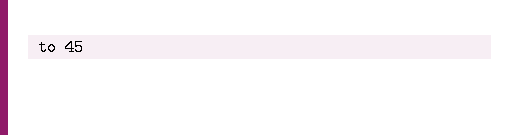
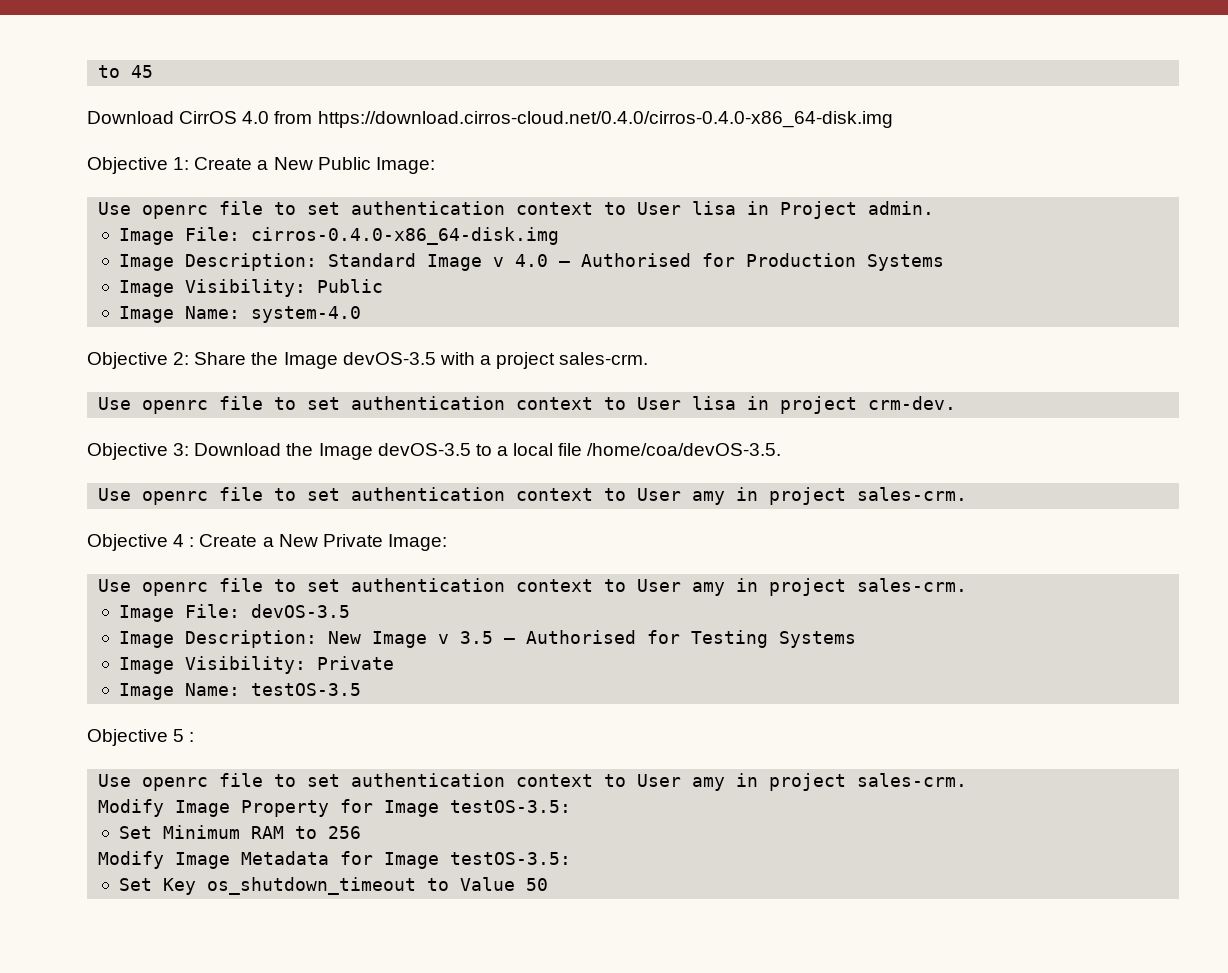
(85, 47) none -> [87,111,893,128] [87,157,435,174] [98,201,935,219] [119,227,560,245] [119,253,945,271] [119,279,384,297] [119,306,362,323] [87,352,649,369] [98,396,957,414] [87,443,782,460] [98,487,968,505] [87,534,447,551] [98,578,968,596] [119,604,351,622] [119,630,857,648] [119,656,395,674] [119,683,362,700] [87,729,195,746] [98,773,968,791] [98,799,572,817] [119,825,362,839] [98,851,572,869] [119,877,549,895] // Download CirrOS 4.0 from https://download.cirros-cloud.net/0.4.0/cirros-0.4.0-x86_64-disk.img // Objective 1: Create a New Public Image: // Use openrc file to set authentication context to User lisa in Project admin. // Image File: cirros-0.4.0-x86_64-disk.img // Image Description: Standard Image v 4.0 – Authorised for Production Systems // Image Visibility: Public // Image Name: system-4.0 // Objective 2: Share the Image devOS-3.5 with a project sales-crm. // Use openrc file to set authentication context to User lisa in project crm-dev. // Objective 3: Download the Image devOS-3.5 to a local file /home/coa/devOS-3.5. // Use openrc file to set authentication context to User amy in project sales-crm. // Objective 4 : Create a New Private Image: // Use openrc file to set authentication context to User amy in project sales-crm. // Image File: devOS-3.5 // Image Description: New Image v 3.5 – Authorised for Testing Systems // Image Visibility: Private // Image Name: testOS-3.5 // Objective 5 : // Use openrc file to set authentication context to User amy in project sales-crm. // Modify Image Property for Image testOS-3.5: // Set Minimum RAM to 256 // Modify Image Metadata for Image testOS-3.5: // Set Key os_shutdown_timeout to Value 50

